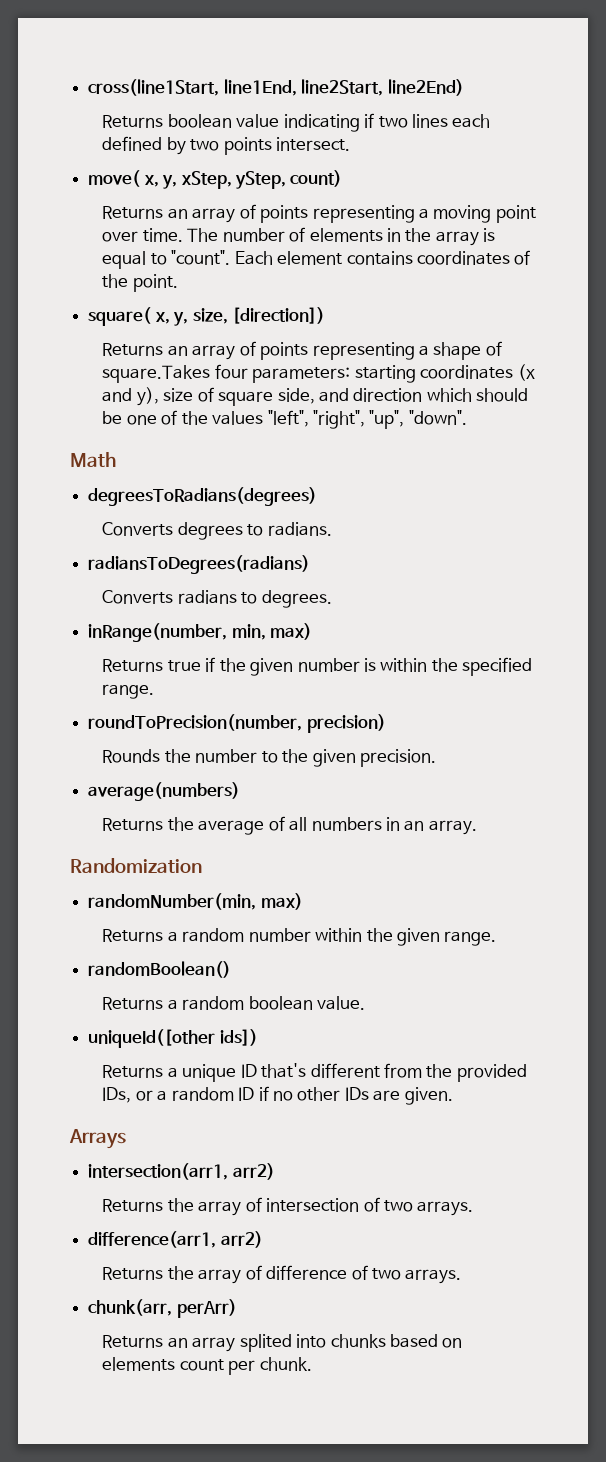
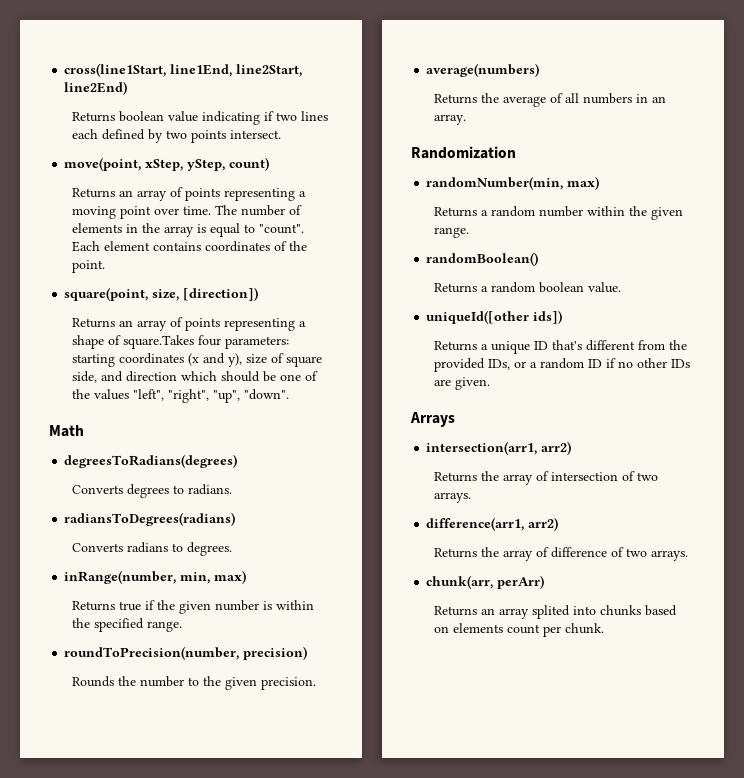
[88,170,178,189] move( x, y, -> [64,157,142,171] move(point,
[88,307,189,326] square( x, y, -> [64,287,149,301] square(point,

